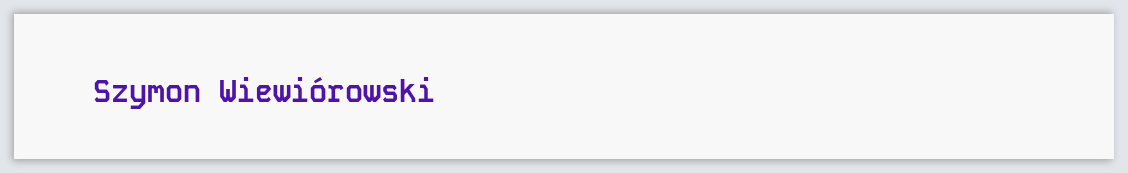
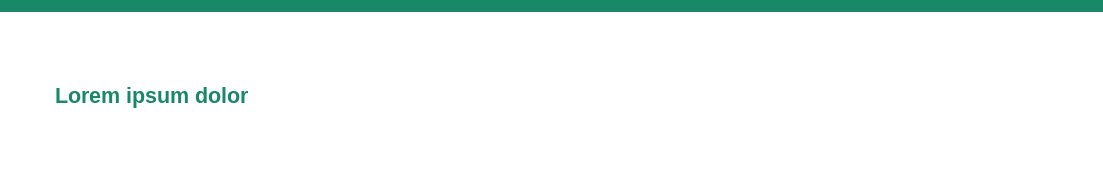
[93,77,435,109] Szymon Wiewiórowski -> [55,87,249,108] Lorem ipsum dolor

